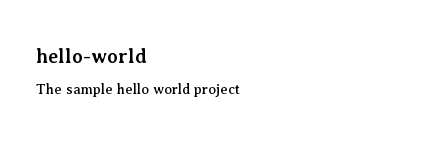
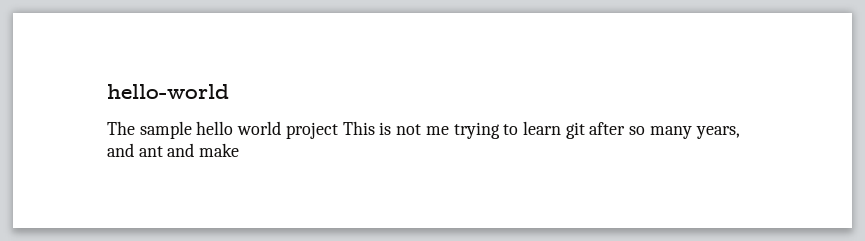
(240, 90) none -> [342,121,740,139] [107,143,240,157] This is not me trying to learn git after so many years, and ant and make

